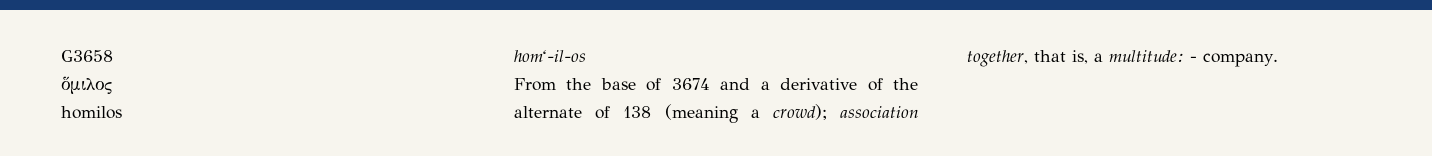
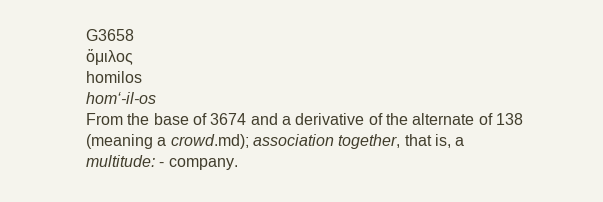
[772,104,827,120] crowd); -> [170,134,249,149] crowd.md);

